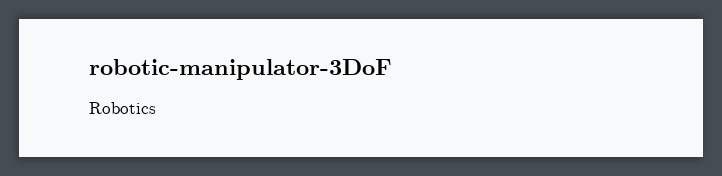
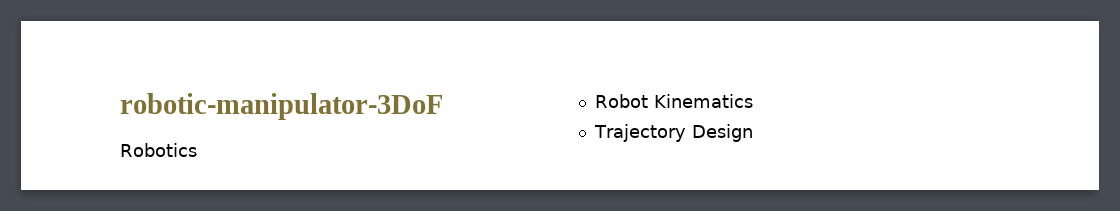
(156, 108) none -> [594,94,753,108] [593,124,753,142] // Robot Kinematics // Trajectory Design

